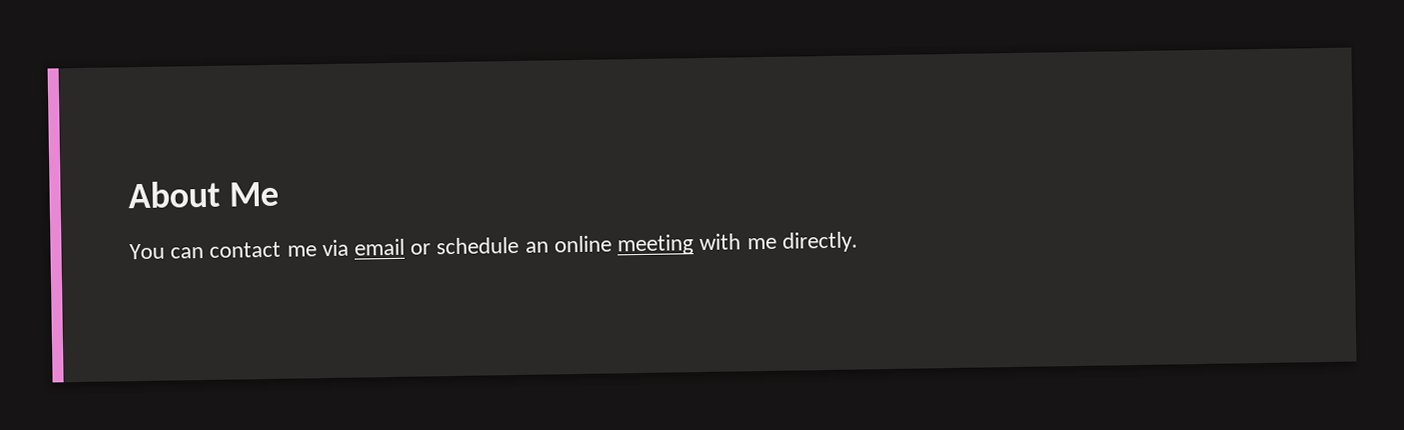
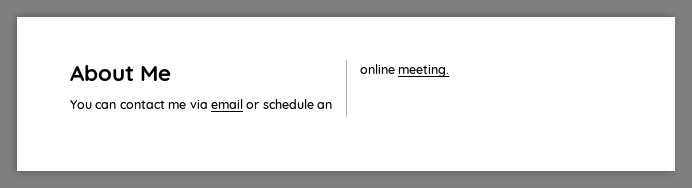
[617,231,858,256] meeting with me directly. -> [398,65,450,77] meeting.

